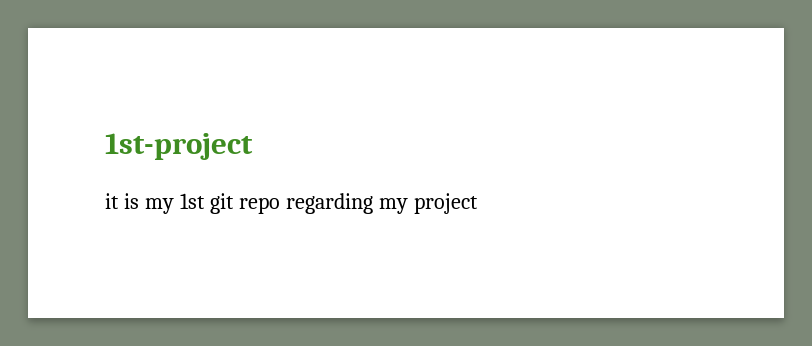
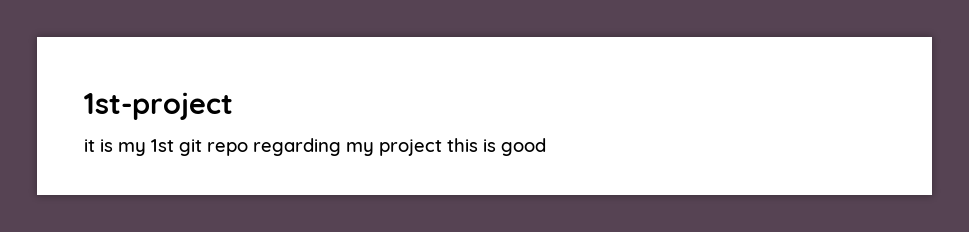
(478, 203) none -> [447,138,546,156] this is good

